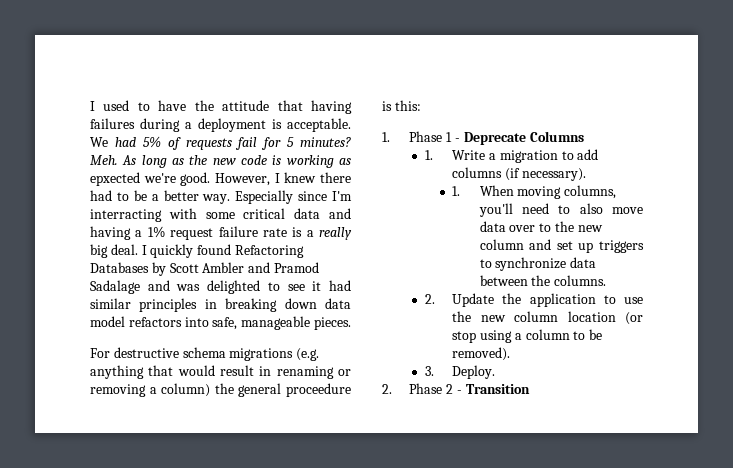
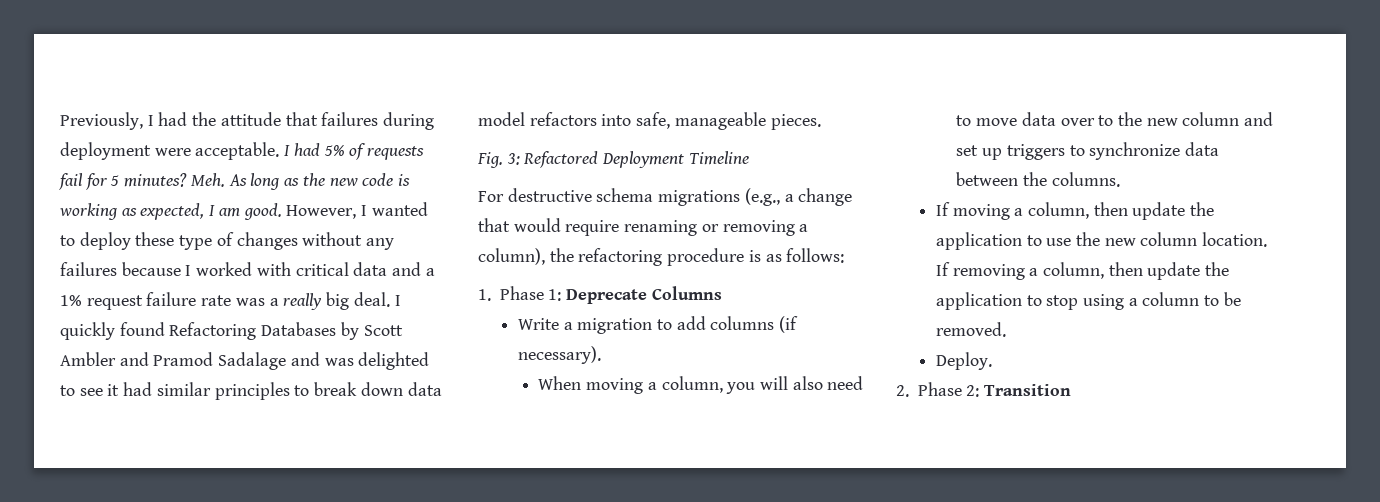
[90,100,187,111] I used to have -> [60,112,188,130] Previously, I had
[311,100,352,114] having -> (318, 119) none
[185,118,351,132] [90,137,108,147] a deployment is acceptable. We -> [60,142,291,160] deployment were acceptable. I
[90,172,351,186] [90,190,352,204] [90,208,235,222] epxected we're good. However, I knew there had to be a better way. Especially since I'm interracting with some -> [140,202,428,220] [60,232,395,250] [60,262,291,276] expected, I am good. However, I wanted to deploy these type of changes without any failures because I worked with
[90,226,131,240] having -> (422, 269) none
[292,227,303,237] is -> [235,298,265,306] was
[204,298,278,312] in breaking -> [294,382,358,396] to break
(351, 323) none -> [477,151,749,168] // Fig. 3: Refactored Deployment Timeline
[296,348,320,361] [90,365,351,379] [90,383,351,397] [382,100,421,111] (e.g. anything that would result in renaming or removing a column) the general proceedure is this: -> [744,188,853,206] [478,218,809,236] [478,248,845,266] (e.g., a change that would require renaming or removing a column), the refactoring procedure is as follows:
[446,132,460,142] 1 - -> [548,289,562,301] 1:
[424,150,433,160] 1. -> (722, 293) none
[452,186,461,196] 1. -> (601, 355) none
[564,185,617,199] [478,203,513,217] columns, you'll -> [647,376,823,394] a column, you will also
[579,203,603,214] also -> (972, 120) none
[424,293,495,307] 2. Update -> [935,202,1186,220] If moving a column, then update
[567,311,643,325] location (or -> [1202,232,1268,247] [935,262,1230,280] [935,292,1042,310] location. If removing a column, then update the application to
[452,347,511,361] [424,366,434,376] removed). // 3. -> [935,322,1006,337] removed. //
[446,384,462,394] 2 - -> [966,385,980,397] 2:

